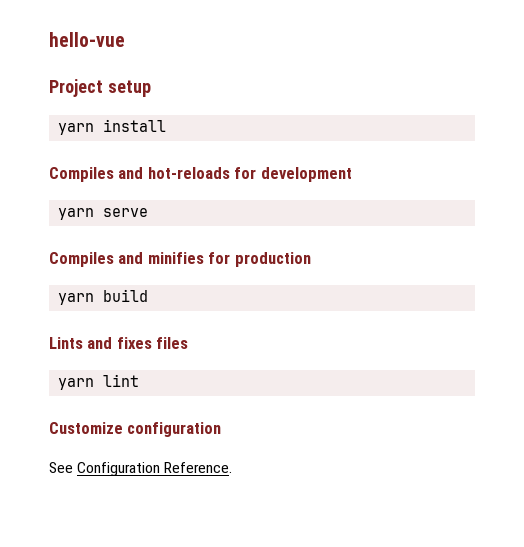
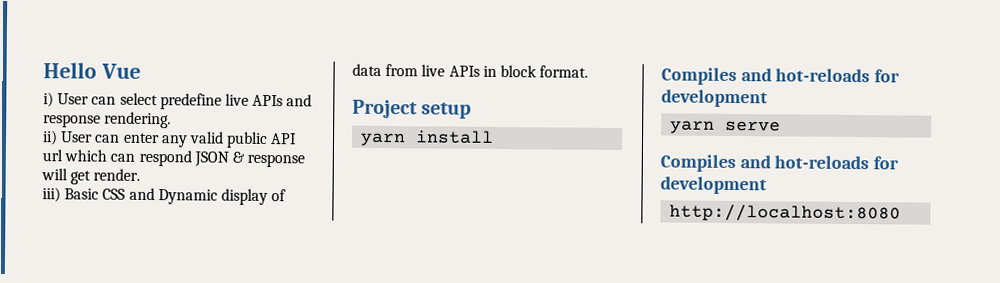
[49,32,125,47] hello-vue -> [43,62,141,79] [43,92,313,110] [43,111,172,129] [42,130,298,149] [42,149,306,168] [41,168,141,185] [42,187,287,206] [352,63,589,78] Hello Vue // i) User can select predefine live APIs and response rendering. // ii) User can enter any valid public API url which can respond JSON & response will get render. // iii) Basic CSS and Dynamic display of data from live APIs in block format.
[147,252,311,267] [58,289,149,305] [49,337,189,349] [58,374,140,390] [49,422,222,437] [49,462,233,476] minifies for production // yarn build // Lints and fixes files // yarn lint // Customize configuration // See Configuration Reference. -> [774,155,900,170] [660,176,767,195] [669,203,902,223] hot-reloads for development // http://localhost:8080

